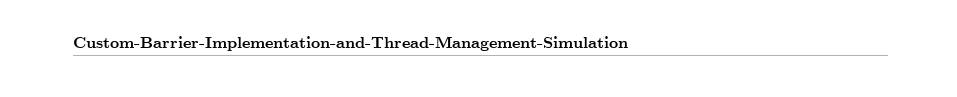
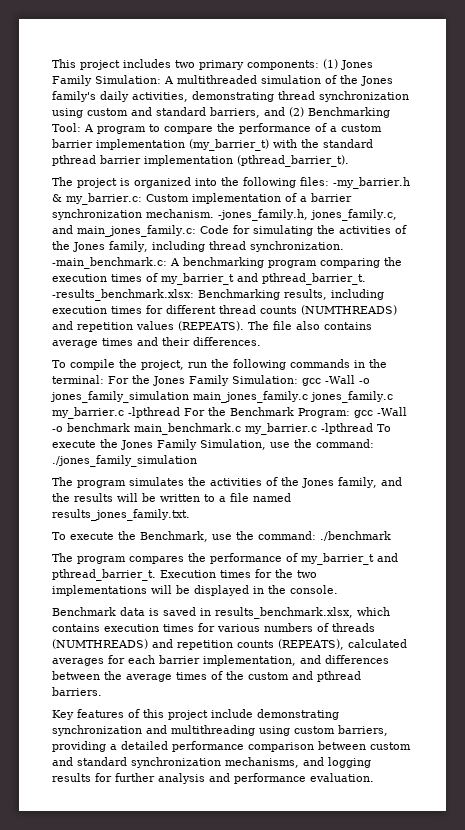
[73,36,628,51] Custom-Barrier-Implementation-and-Thread-Management-Simulation -> [52,59,373,70] [52,75,393,86] [52,91,409,102] [52,107,390,118] [52,123,382,134] [52,139,373,151] [52,155,349,167] [52,177,410,189] [52,193,352,205] [52,209,397,221] [52,225,407,237] [52,241,344,252] [52,257,402,269] [52,273,366,285] [52,289,384,301] [52,305,397,315] [52,321,372,332] [52,337,261,348] [52,359,387,370] [52,375,370,386] [50,391,393,403] [52,407,407,419] [52,423,391,435] [52,439,374,450] [52,455,197,467] [52,477,402,488] [52,493,291,502] [52,509,190,521] [52,531,391,542] [52,553,398,565] [52,569,317,581] [52,585,338,596] [52,607,390,619] [52,623,375,632] [52,639,407,650] [52,655,389,666] [52,671,361,682] [52,687,102,696] [52,709,339,720] [52,725,388,736] [52,741,411,752] [52,757,371,768] [52,773,374,784] This project includes two primary components: (1) Jones Family Simulation: A multithreaded simulation of the Jones family's daily activities, demonstrating thread synchronization using custom and standard barriers, and (2) Benchmarking Tool: A program to compare the performance of a custom barrier implementation (my_barrier_t) with the standard pthread barrier implementation (pthread_barrier_t). // The project is organized into the following files: -my_barrier.h & my_barrier.c: Custom implementation of a barrier synchronization mechanism. -jones_family.h, jones_family.c, and main_jones_family.c: Code for simulating the activities of the Jones family, including thread synchronization. -main_benchmark.c: A benchmarking program comparing the execution times of my_barrier_t and pthread_barrier_t. -results_benchmark.xlsx: Benchmarking results, including execution times for different thread counts (NUMTHREADS) and repetition values (REPEATS). The file also contains average times and their differences. // To compile the project, run the following commands in the terminal: For the Jones Family Simulation: gcc -Wall -o jones_family_simulation main_jones_family.c jones_family.c my_barrier.c -lpthread For the Benchmark Program: gcc -Wall -o benchmark main_benchmark.c my_barrier.c -lpthread To execute the Jones Family Simulation, use the command: ./jones_family_simulation // The program simulates the activities of the Jones family, and the results will be written to a file named results_jones_family.txt. // To execute the Benchmark, use the command: ./benchmark // The program compares the performance of my_barrier_t and pthread_barrier_t. Execution times for the two implementations will be displayed in the console. // Benchmark data is saved in results_benchmark.xlsx, which contains execution times for various numbers of threads (NUMTHREADS) and repetition counts (REPEATS), calculated averages for each barrier implementation, and differences between the average times of the custom and pthread barriers. // Key features of this project include demonstrating synchronization and multithreading using custom barriers, providing a detailed performance comparison between custom and standard synchronization mechanisms, and logging results for further analysis and performance evaluation.

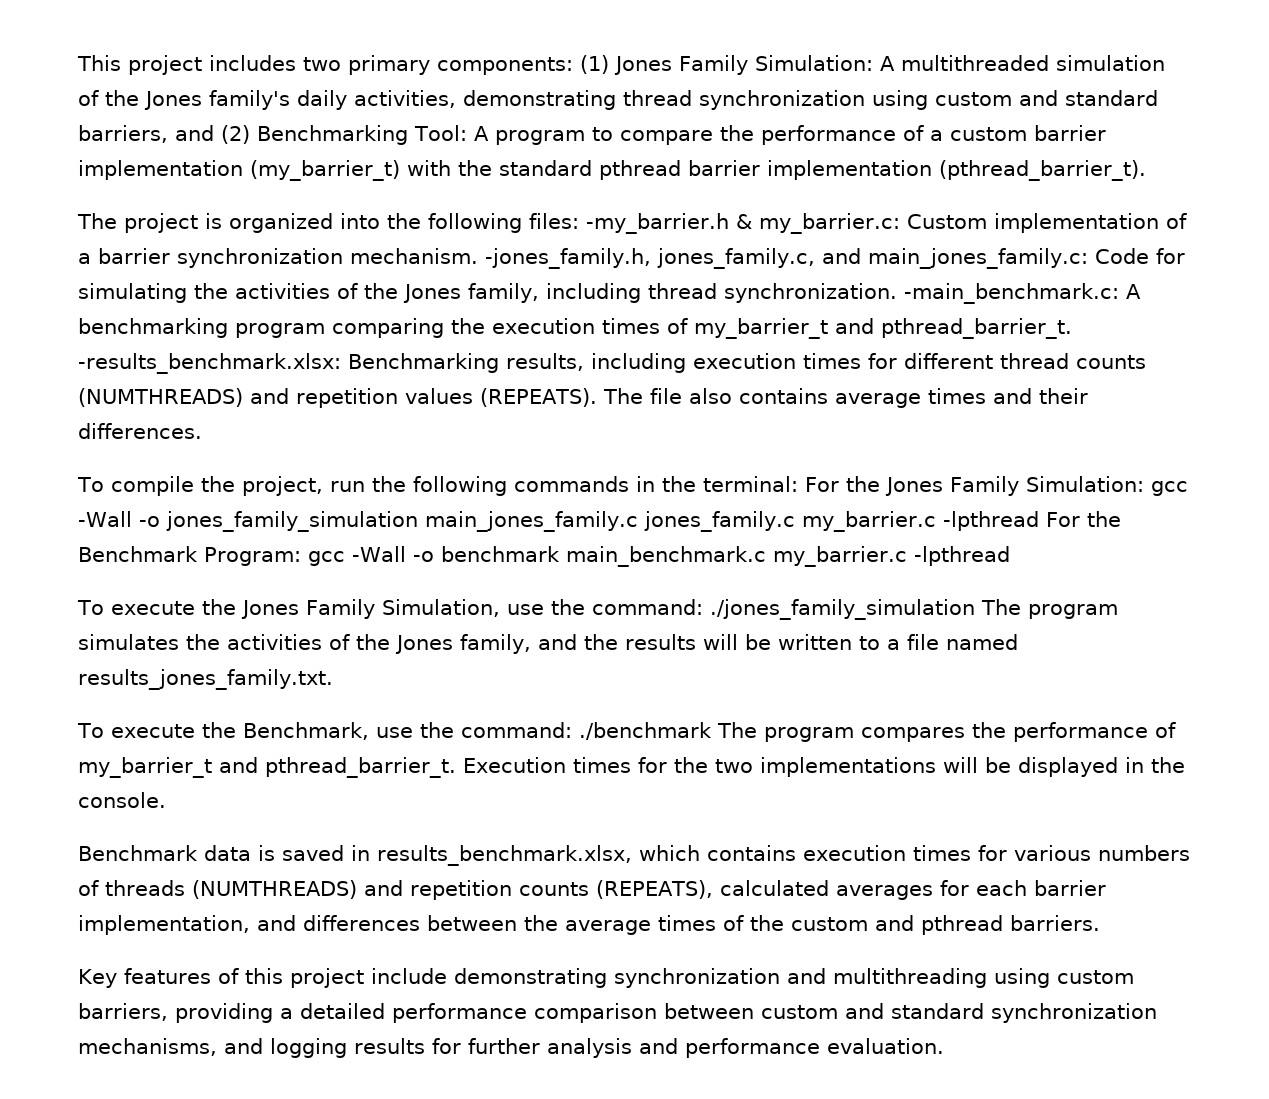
(373, 428) none -> (1010, 556) //
(197, 461) // -> (975, 609) none
(391, 536) // -> (712, 731) none

